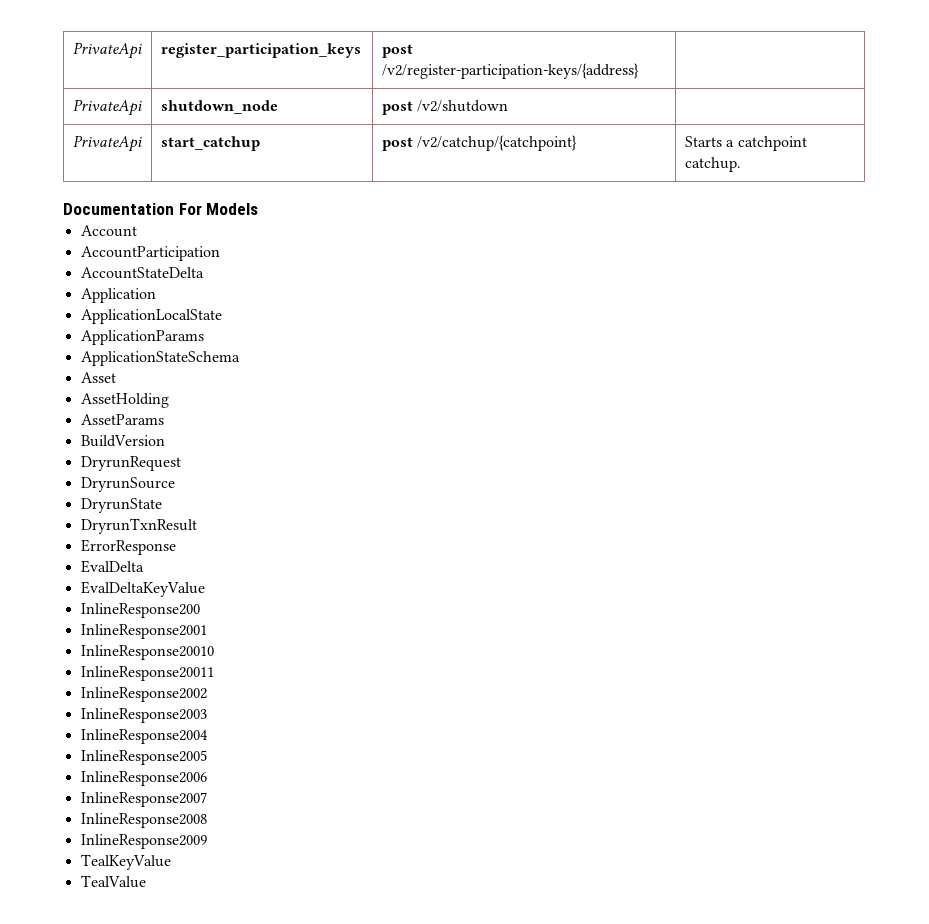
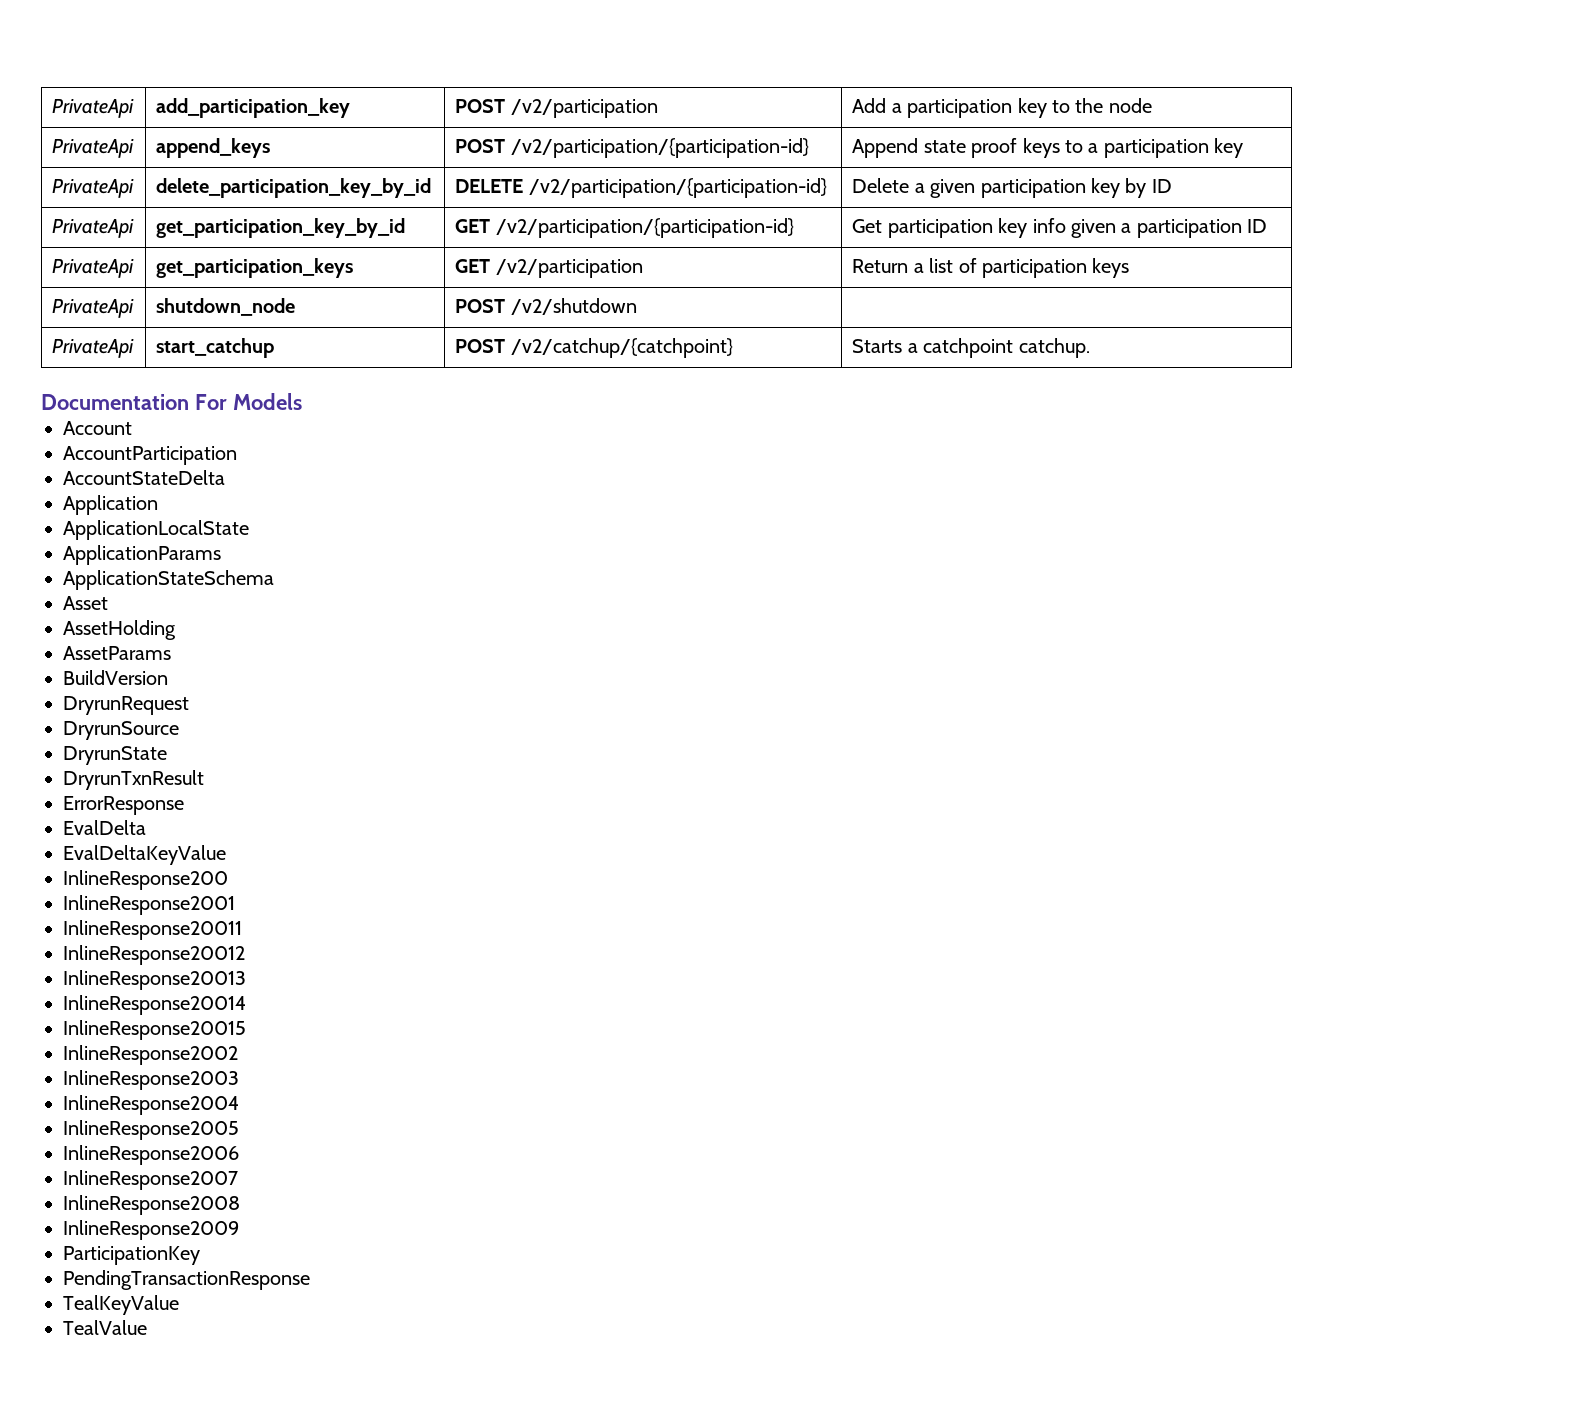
[72,42,142,59] [160,43,361,58] [381,44,413,58] [381,63,639,79] PrivateApi | register_participation_keys | post /v2/register-participation-keys/{address} | -> [52,99,135,118] [156,98,351,118] [455,99,658,118] [852,98,1152,118] [52,139,135,158] [156,138,271,158] [455,138,809,158] [852,138,1244,158] [52,179,135,198] [156,178,432,198] [455,178,827,198] [852,178,1172,198] [52,219,135,238] [156,218,406,238] [455,218,794,238] [852,218,1268,238] [52,259,135,278] [156,258,354,278] [455,259,643,278] [852,258,1130,278] PrivateApi | add_participation_key | POST /v2/participation | Add a participation key to the node // PrivateApi | append_keys | POST /v2/participation/{participation-id} | Append state proof keys to a participation key // PrivateApi | delete_participation_key_by_id | DELETE /v2/participation/{participation-id} | Delete a given participation key by ID // PrivateApi | get_participation_key_by_id | GET /v2/participation/{participation-id} | Get participation key info given a participation ID // PrivateApi | get_participation_keys | GET /v2/participation | Return a list of participation keys
[381,101,413,115] post -> [455,299,506,313] POST
[381,137,413,151] post -> [455,339,506,353] POST
[80,645,214,660] [80,666,214,681] InlineResponse20010 // InlineResponse20011 -> [63,920,242,940] [63,945,245,965] [63,970,246,990] [63,995,246,1015] [63,1020,246,1040] InlineResponse20011 // InlineResponse20012 // InlineResponse20013 // InlineResponse20014 // InlineResponse20015
(207, 841) none -> [63,1246,200,1265] [63,1270,310,1290] // ParticipationKey // PendingTransactionResponse

